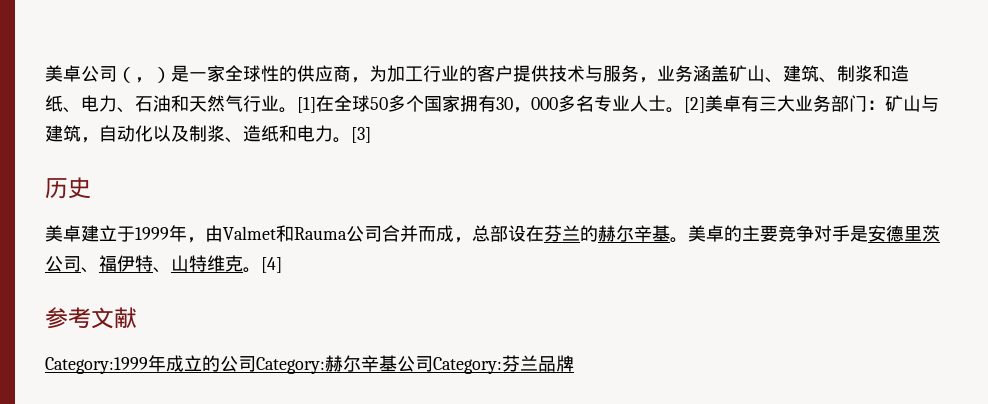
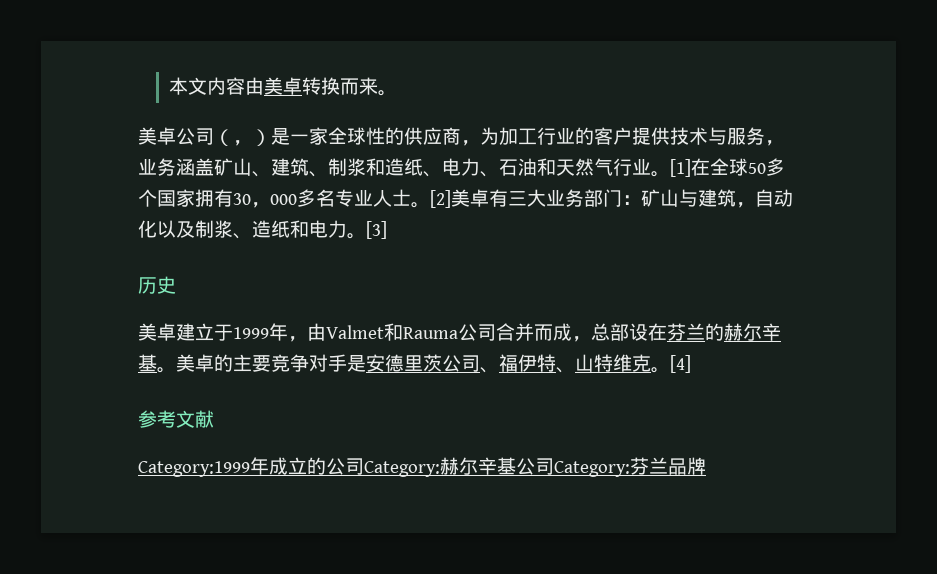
(45, 73) none -> [168,77,397,96] 本文内容由美卓转换而来。 //

